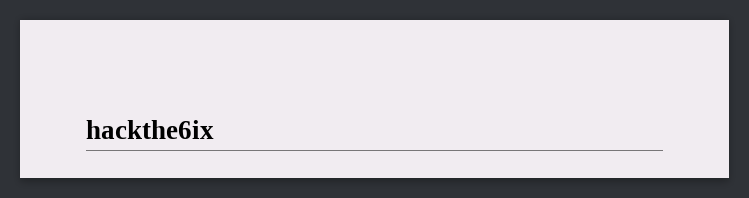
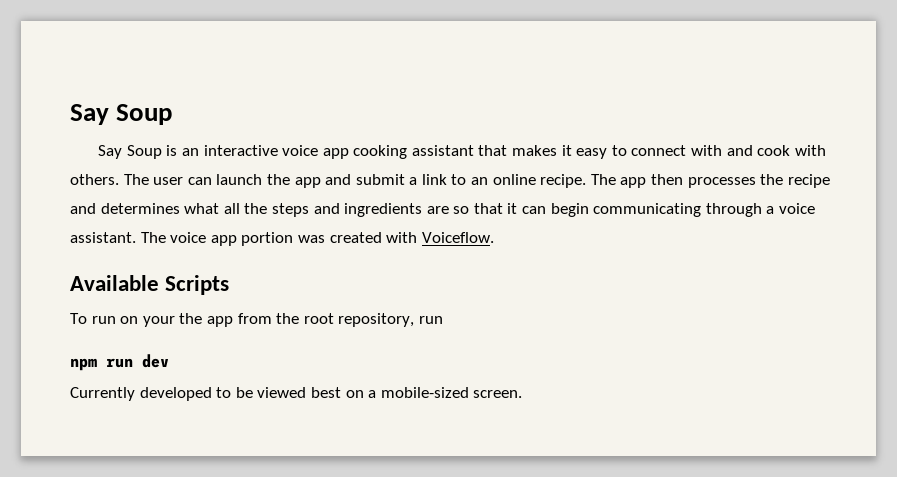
[86,120,214,139] hackthe6ix -> [70,104,173,125] [98,145,826,159] [70,174,830,188] [70,203,816,217] [70,232,494,246] [70,275,230,295] [70,313,443,327] [70,354,169,371] [70,387,523,401] Say Soup // Say Soup is an interactive voice app cooking assistant that makes it easy to connect with and cook with others. The user can launch the app and submit a link to an online recipe. The app then processes the recipe and determines what all the steps and ingredients are so that it can begin communicating through a voice assistant. The voice app portion was created with Voiceflow. // Available Scripts // To run on your the app from the root repository, run // npm run dev // Currently developed to be viewed best on a mobile-sized screen.

